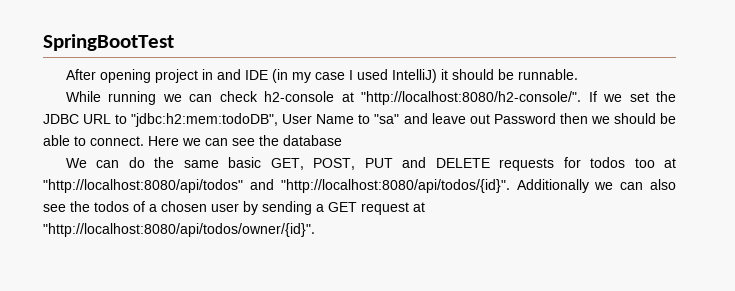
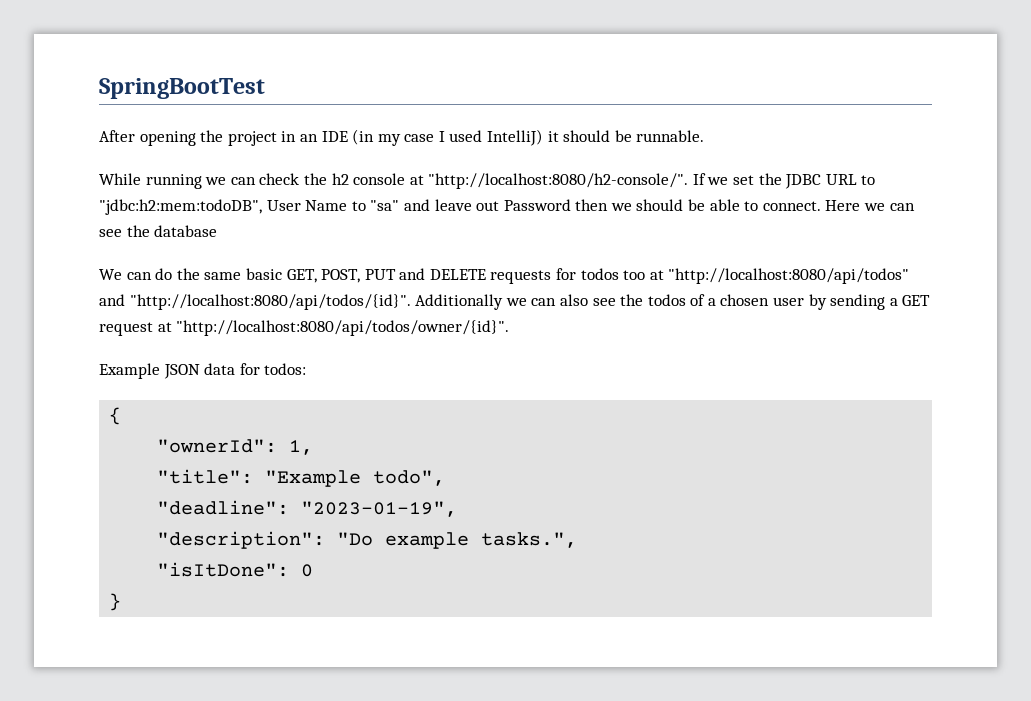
(151, 76) none -> [200,130,224,142] the
[216,69,241,80] and -> [299,134,318,142] an
[264,91,335,102] h2-console -> [303,173,406,185] the h2 console
(315, 230) none -> [99,363,307,379] [109,407,122,425] [157,439,314,455] [157,469,446,487] [157,500,458,517] [157,531,578,549] [157,562,314,577] [109,593,122,611] // Example JSON data for todos: // { // "ownerId": 1, // "title": "Example todo", // "deadline": "2023-01-19", // "description": "Do example tasks.", // "isItDone": 0 // }

